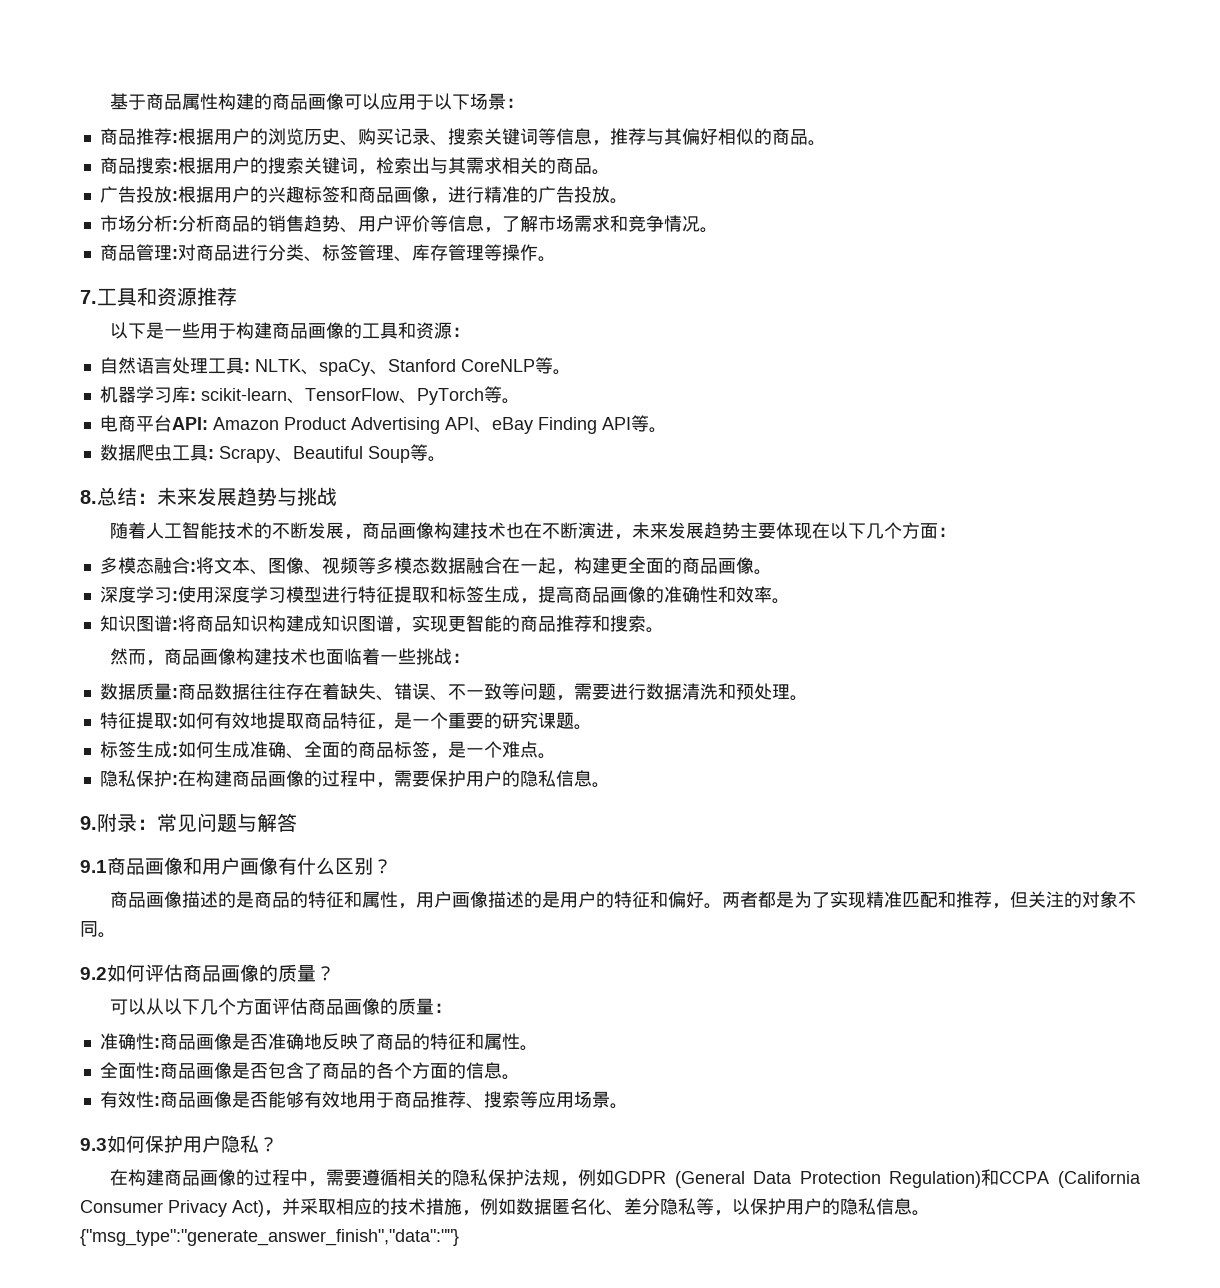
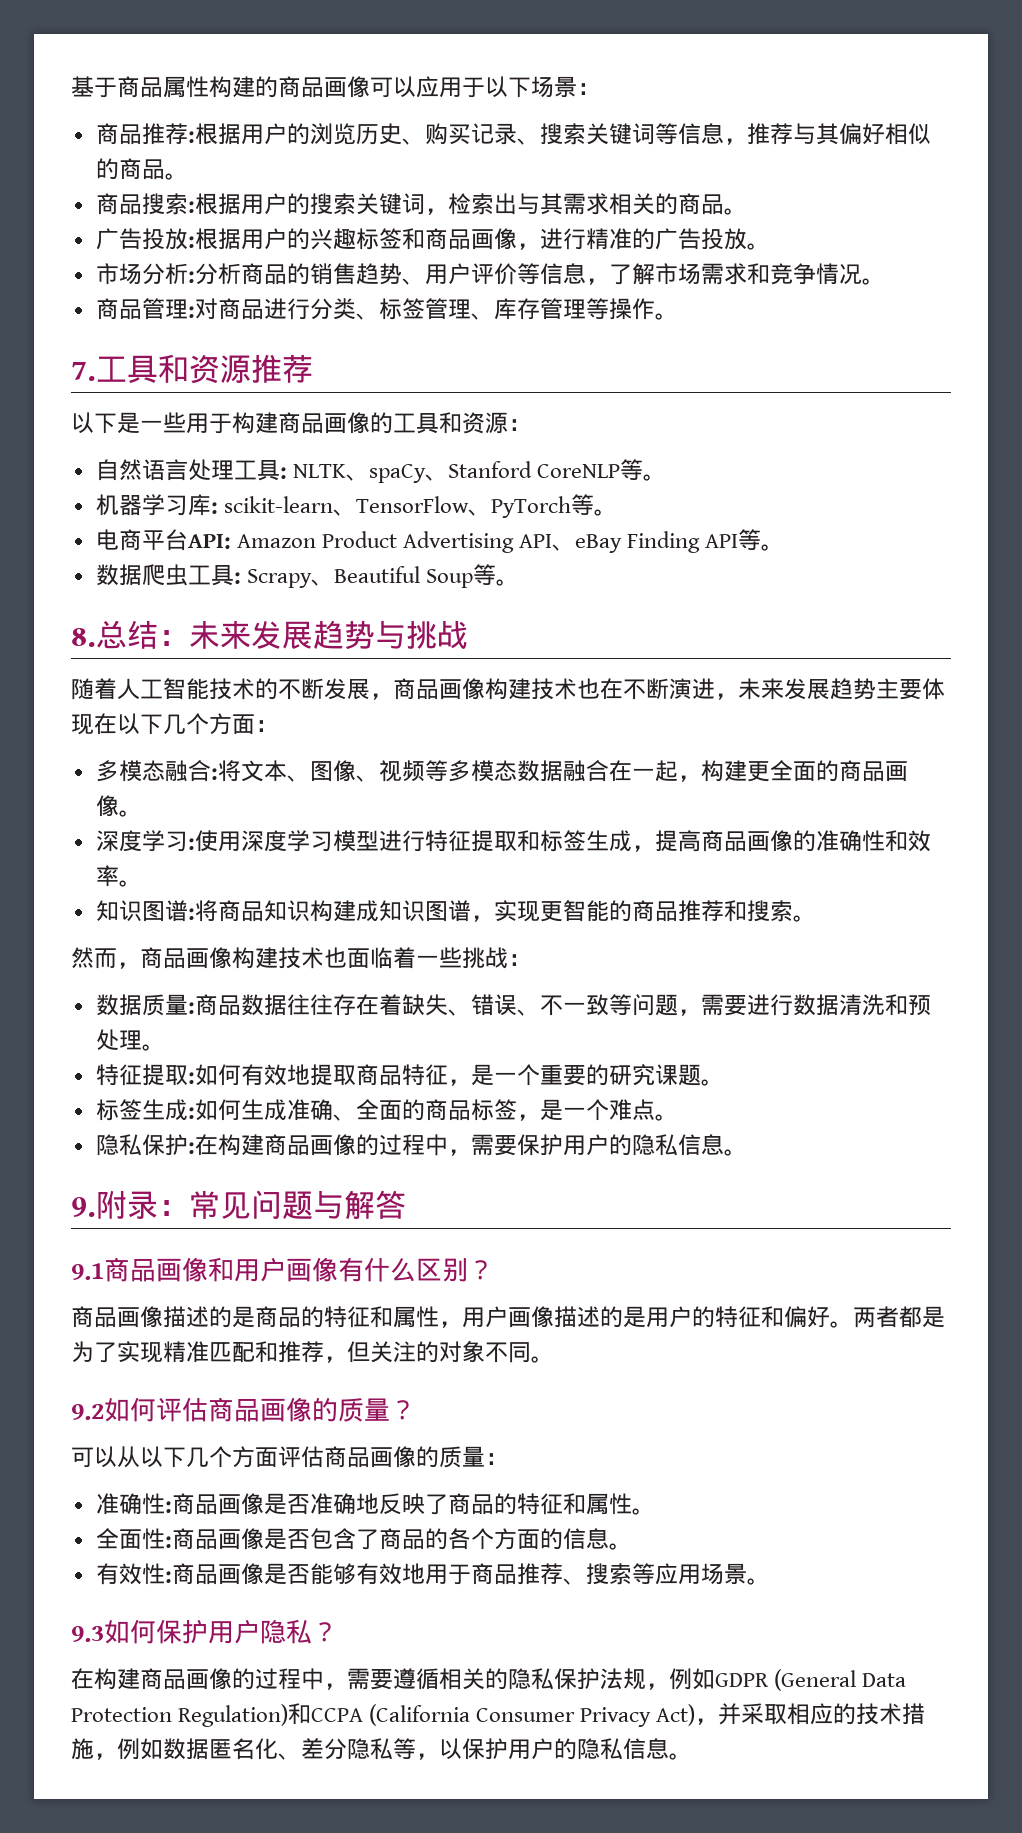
[80,1229,459,1246] {"msg_type":"generate_answer_finish","data":""} -> (692, 1756) none

